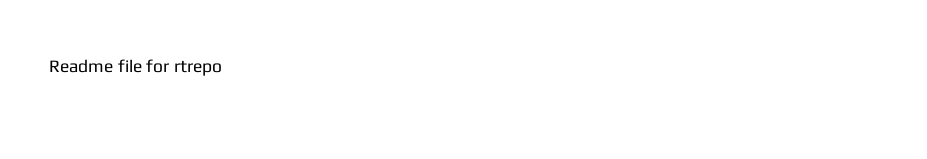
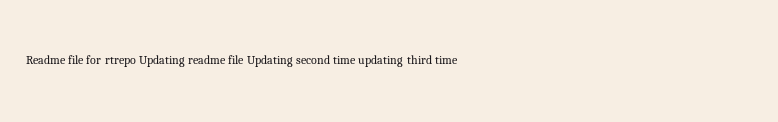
(223, 68) none -> [138,55,458,67] Updating readme file Updating second time updating third time

